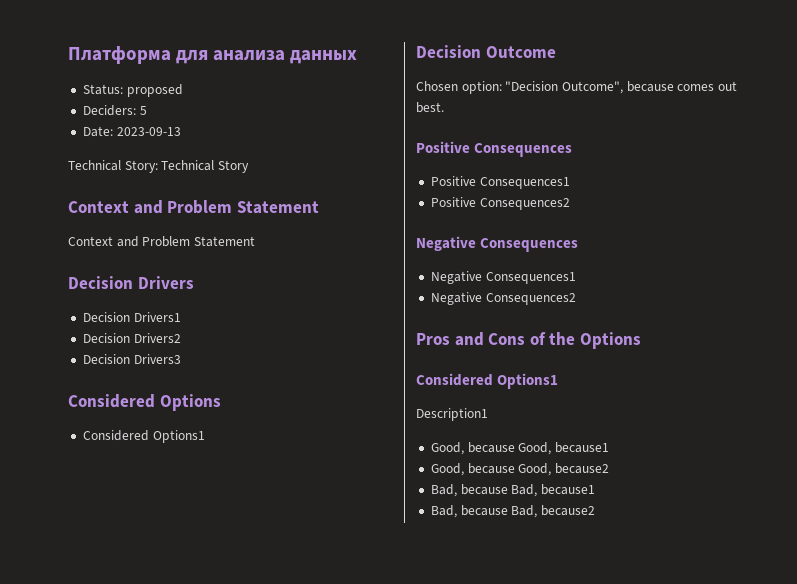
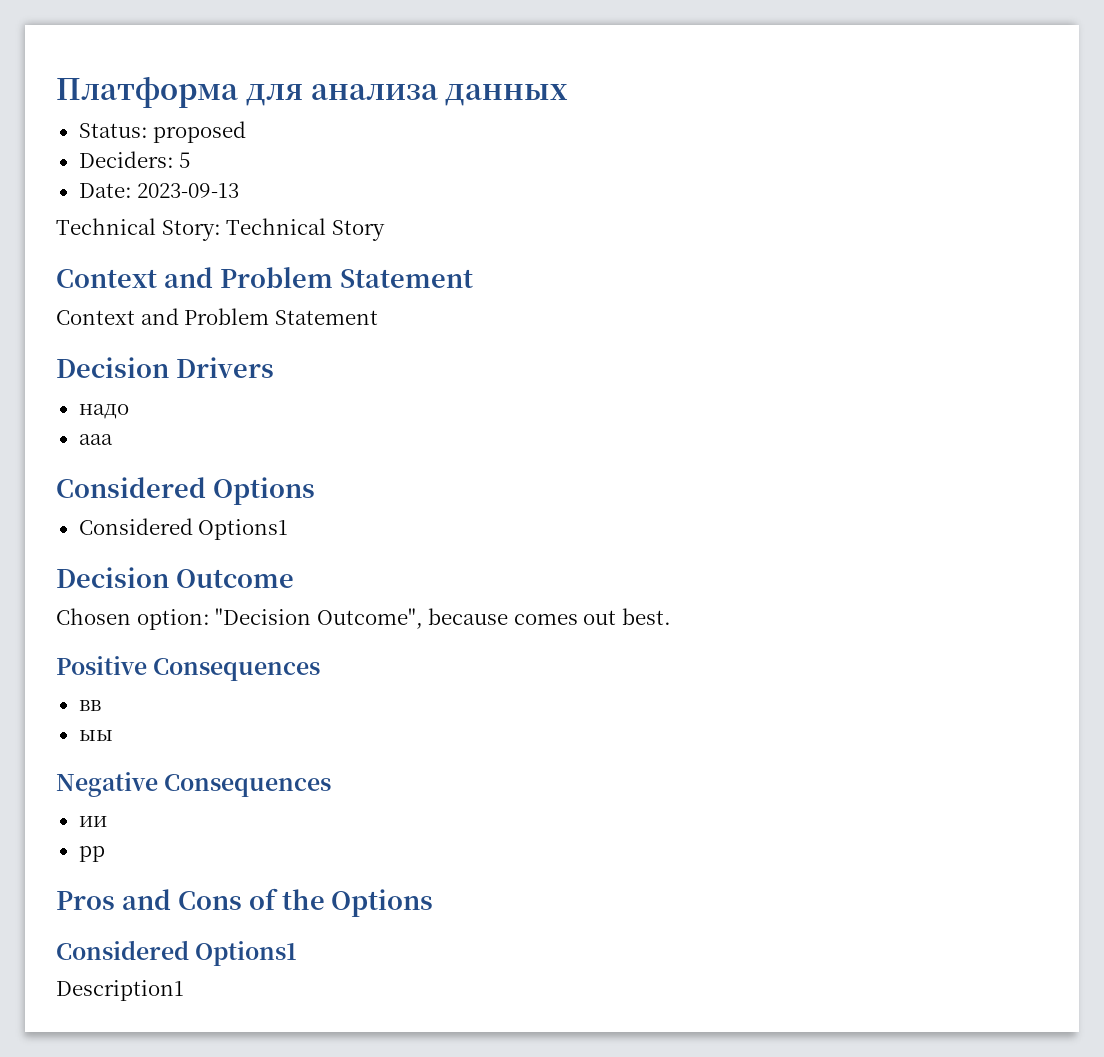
[82,312,181,322] [82,333,181,343] [82,354,181,364] Decision Drivers1 // Decision Drivers2 // Decision Drivers3 -> [78,404,129,419] [78,434,113,445] надо // ааа
[430,176,570,189] [430,197,570,210] [416,236,579,252] [430,271,576,284] [430,292,576,305] Positive Consequences1 // Positive Consequences2 // Negative Consequences // Negative Consequences1 // Negative Consequences2 -> [78,700,101,711] [78,730,113,741] [56,772,332,797] [78,816,107,827] [78,846,105,862] вв // ыы // Negative Consequences // ии // рр
[430,442,609,455] [430,463,609,476] [430,484,595,497] [430,505,595,518] // Good, because Good, because1 // Good, because Good, because2 // Bad, because Bad, because1 // Bad, because Bad, because2 -> (184, 990) none

